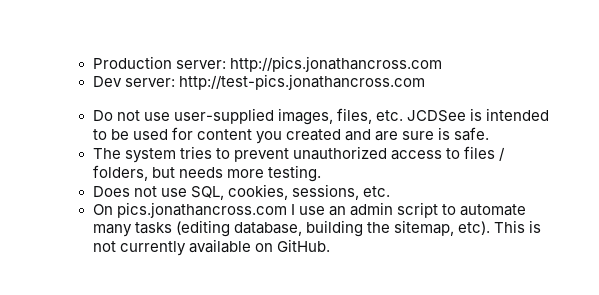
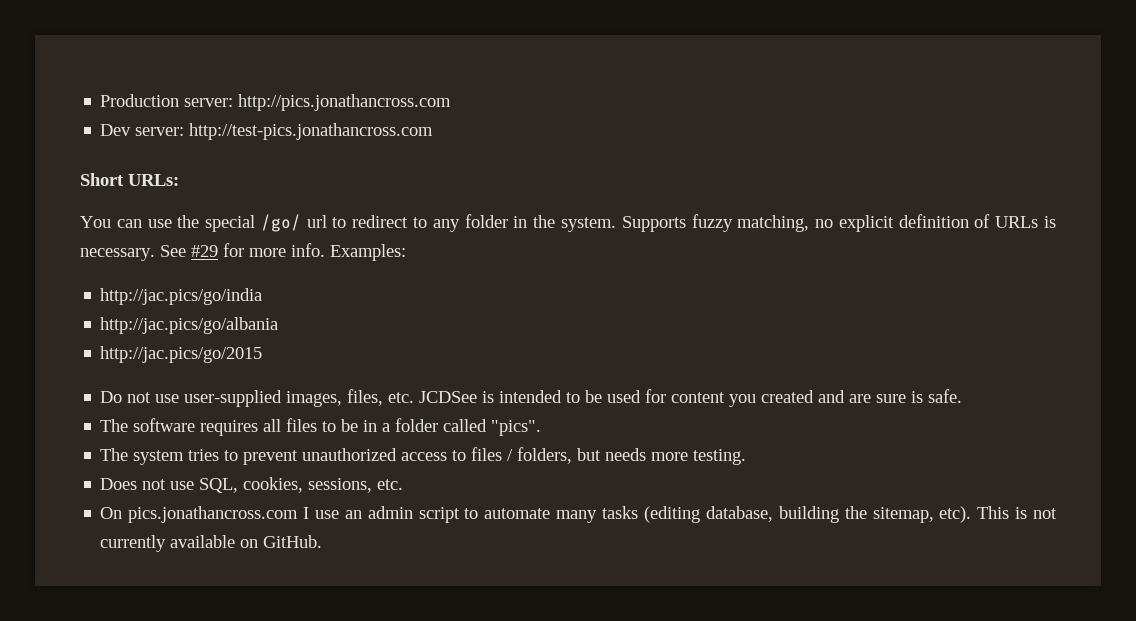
(425, 82) none -> [80,173,179,186] [80,214,1056,232] [80,243,406,261] [100,288,263,305] [100,317,279,334] [100,346,263,363] // Short URLs: // You can use the special /go/ url to redirect to any folder in the system. Supports fuzzy matching, no explicit definition of URLs is necessary. See #29 for more info. Examples: // http://jac.pics/go/india // http://jac.pics/go/albania // http://jac.pics/go/2015
(490, 134) none -> [100,418,542,436] // The software requires all files to be in a folder called "pics".

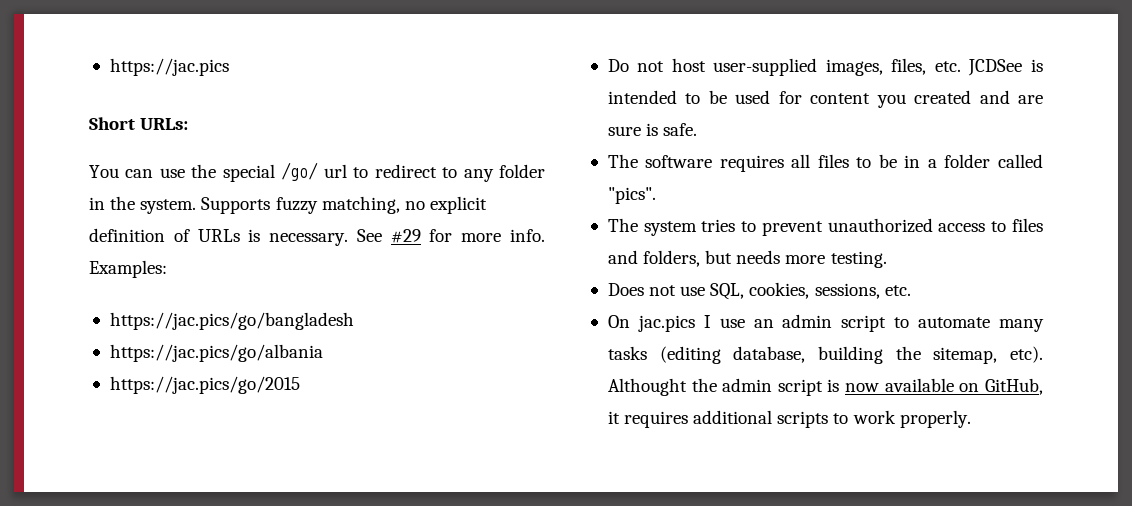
[100,94,452,111] [100,123,434,140] Production server: http://pics.jonathancross.com // Dev server: http://test-pics.jonathancross.com -> [109,58,229,76] https://jac.pics
[100,288,263,305] [100,317,279,334] [100,346,263,363] http://jac.pics/go/india // http://jac.pics/go/albania // http://jac.pics/go/2015 -> [109,312,354,330] [109,344,323,362] [109,376,300,394] https://jac.pics/go/bangladesh // https://jac.pics/go/albania // https://jac.pics/go/2015
[155,394,180,403] use -> [671,58,706,72] host
[507,449,514,461] / -> [607,250,638,264] and
[128,506,299,523] pics.jonathancross.com -> [637,315,695,332] jac.pics
[977,506,1057,519] [100,535,323,552] This is not currently available on GitHub. -> [607,378,1043,396] [607,410,971,428] Althought the admin script is now available on GitHub, it requires additional scripts to work properly.

